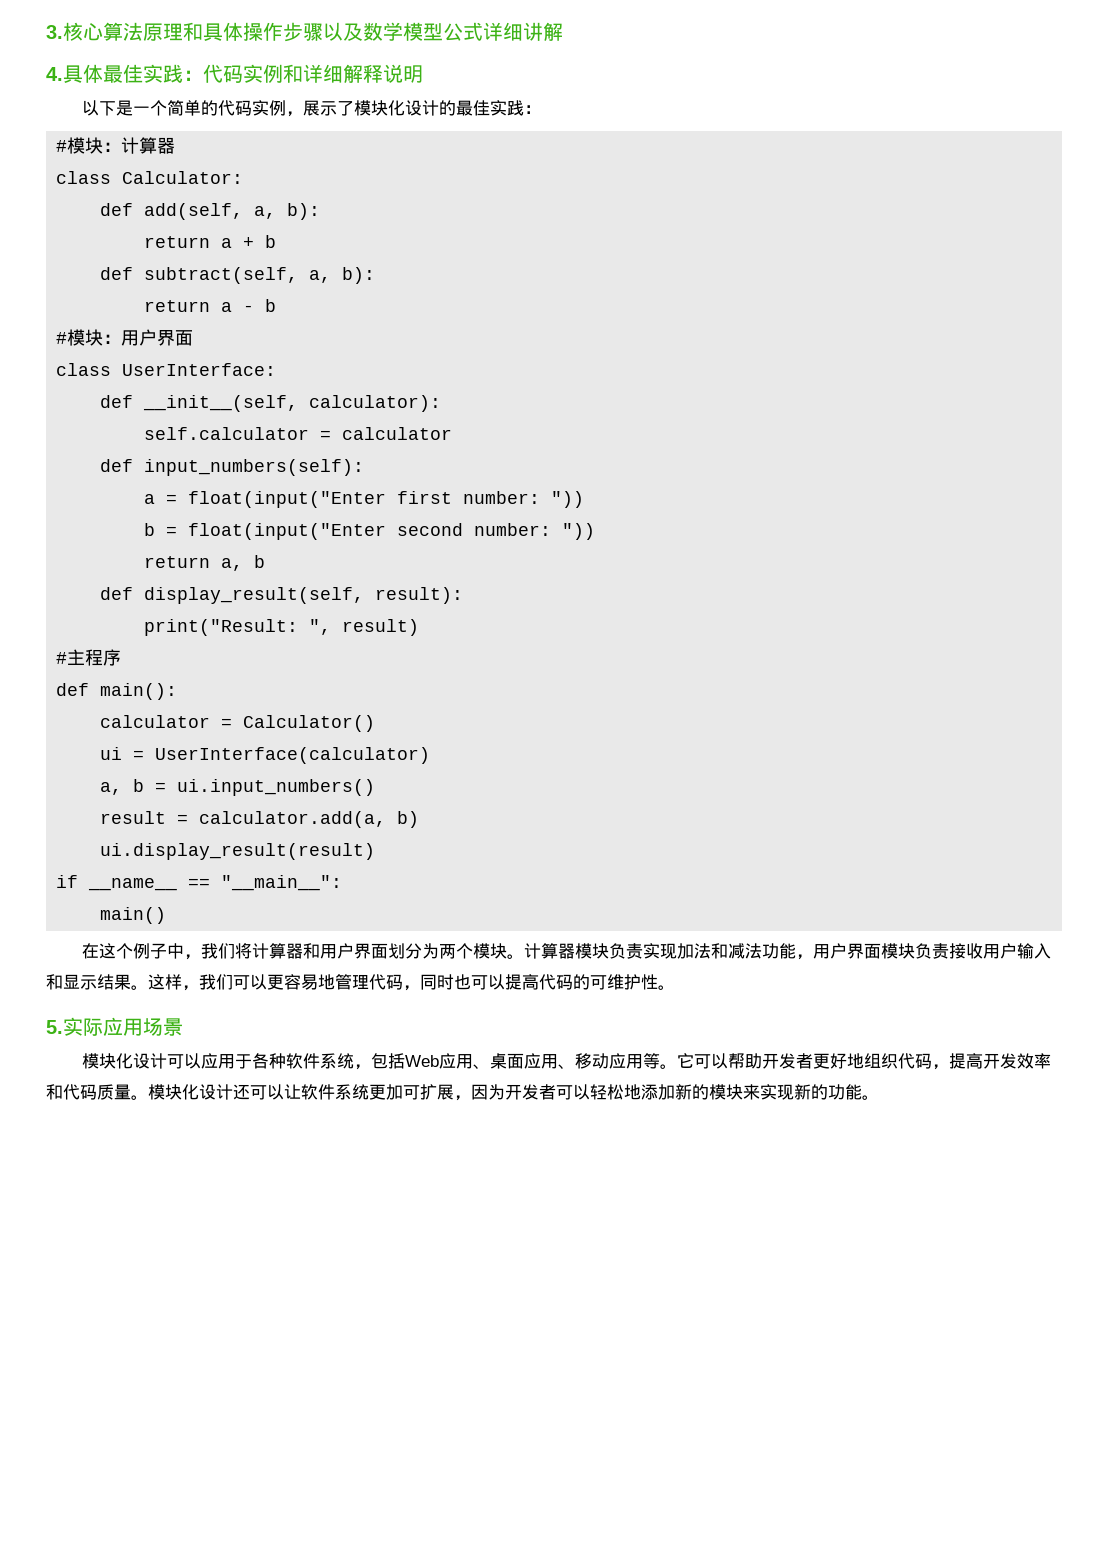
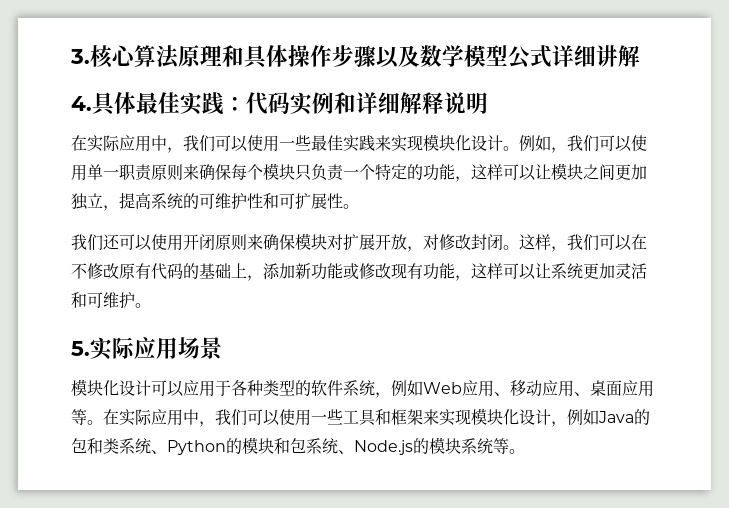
[82,100,542,117] [56,137,176,154] [56,171,244,184] [100,203,321,220] [144,235,277,248] [100,267,376,284] [144,299,277,312] [56,329,194,346] [56,363,277,376] [100,395,442,412] [144,427,453,440] [100,459,365,476] [144,491,585,508] [144,523,596,540] [144,555,266,571] [100,587,464,604] [144,619,420,636] [56,649,122,666] [56,683,178,700] [100,715,376,732] [100,747,431,764] [100,779,376,796] [100,811,420,828] [100,843,376,860] [56,875,343,891] [100,907,167,924] [82,943,1052,960] [46,974,658,991] 以下是一个简单的代码实例，展示了模块化设计的最佳实践： // #模块：计算器 // class Calculator: // def add(self, a, b): // return a + b // def subtract(self, a, b): // return a - b // #模块：用户界面 // class UserInterface: // def __init__(self, calculator): // self.calculator = calculator // def input_numbers(self): // a = float(input("Enter first number: ")) // b = float(input("Enter second number: ")) // return a, b // def display_result(self, result): // print("Result: ", result) // #主程序 // def main(): // calculator = Calculator() // ui = UserInterface(calculator) // a, b = ui.input_numbers() // result = calculator.add(a, b) // ui.display_result(result) // if __name__ == "__main__": // main() // 在这个例子中，我们将计算器和用户界面划分为两个模块。计算器模块负责实现加法和减法功能，用户界面模块负责接收用户输入和显示结果。这样，我们可以更容易地管理代码，同时也可以提高代码的可维护性 -> [71,134,647,153] [71,163,647,182] [71,192,359,211] [71,233,647,252] [71,263,647,281] [71,292,135,308] 在实际应用中，我们可以使用一些最佳实践来实现模块化设计。例如，我们可以使用单一职责原则来确保每个模块只负责一个特定的功能，这样可以让模块之间更加独立，提高系统的可维护性和可扩展性。 // 我们还可以使用开闭原则来确保模块对扩展开放，对修改封闭。这样，我们可以在不修改原有代码的基础上，添加新功能或修改现有功能，这样可以让系统更加灵活和可维护
(287, 1061) none -> [263,380,311,396] 类型的
[371,1053,406,1069] 包括 -> [391,380,423,396] 例如
[490,1053,1052,1070] [46,1084,862,1101] 桌面应用、移动应用等。它可以帮助开发者更好地组织代码，提高开发效率和代码质量。模块化设计还可以让软件系统更加可扩展，因为开发者可以轻松地添加新的模块来实现新的功能 -> [510,380,654,397] [71,408,650,427] [71,437,509,455] 移动应用、桌面应用等。在实际应用中，我们可以使用一些工具和框架来实现模块化设计，例如Java的包和类系统、Python的模块和包系统、Node.js的模块系统等

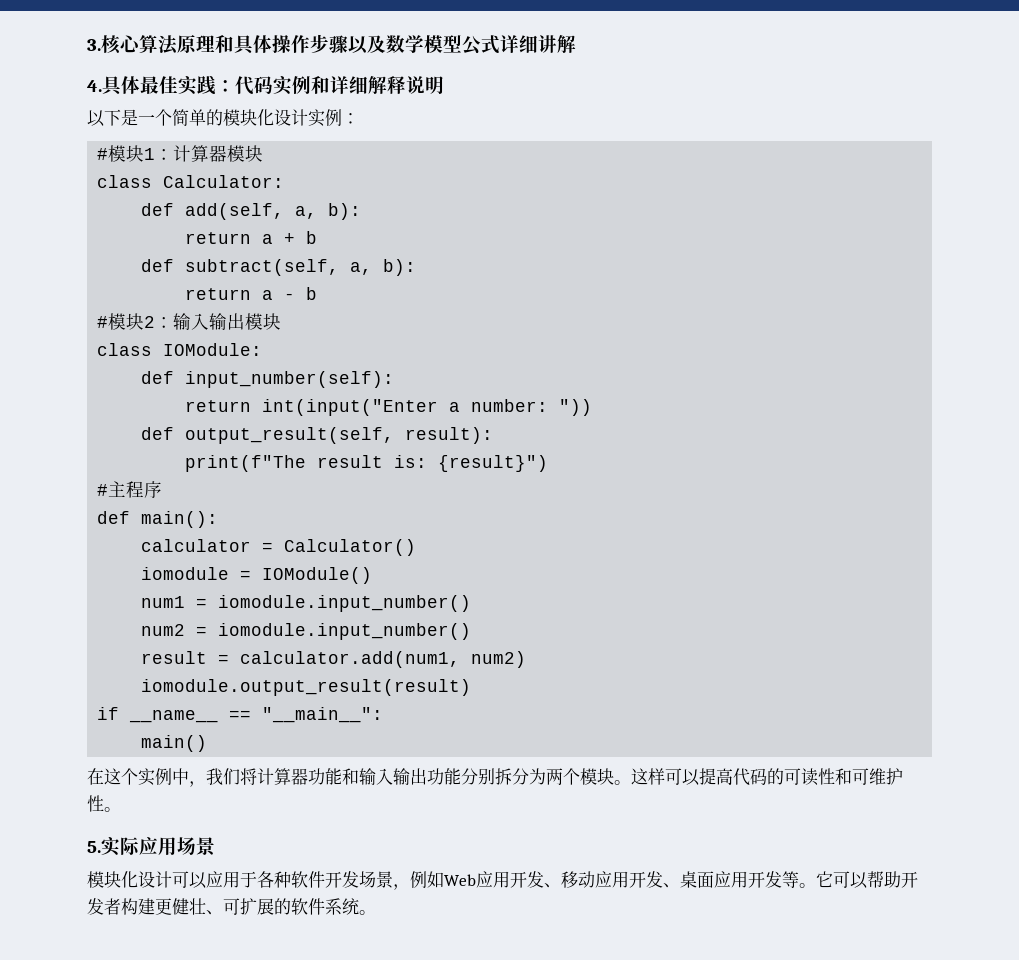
[71,134,647,153] [71,163,647,182] [71,192,359,211] [71,233,647,252] [71,263,647,281] [71,292,135,308] 在实际应用中，我们可以使用一些最佳实践来实现模块化设计。例如，我们可以使用单一职责原则来确保每个模块只负责一个特定的功能，这样可以让模块之间更加独立，提高系统的可维护性和可扩展性。 // 我们还可以使用开闭原则来确保模块对扩展开放，对修改封闭。这样，我们可以在不修改原有代码的基础上，添加新功能或修改现有功能，这样可以让系统更加灵活和可维护 -> [87,109,359,127] [97,145,264,162] [97,175,285,188] [141,203,362,220] [185,231,318,244] [141,259,417,276] [185,287,318,300] [97,313,282,330] [97,343,263,356] [141,371,395,388] [185,399,593,416] [141,427,494,444] [185,455,549,472] [97,481,163,498] [97,511,219,528] [141,539,417,556] [141,567,373,584] [141,595,472,612] [141,623,472,640] [141,651,527,668] [141,679,472,696] [97,707,384,723] [141,735,208,752] [87,768,903,787] [87,795,104,812] 以下是一个简单的模块化设计实例： // #模块1：计算器模块 // class Calculator: // def add(self, a, b): // return a + b // def subtract(self, a, b): // return a - b // #模块2：输入输出模块 // class IOModule: // def input_number(self): // return int(input("Enter a number: ")) // def output_result(self, result): // print(f"The result is: {result}") // #主程序 // def main(): // calculator = Calculator() // iomodule = IOModule() // num1 = iomodule.input_number() // num2 = iomodule.input_number() // result = calculator.add(num1, num2) // iomodule.output_result(result) // if __name__ == "__main__": // main() // 在这个实例中，我们将计算器功能和输入输出功能分别拆分为两个模块。这样可以提高代码的可读性和可维护性
[263,380,375,396] 类型的软件系统 -> [291,871,393,888] 软件开发场景
(494, 388) none -> [510,871,544,888] 开发
(574, 388) none -> [629,871,663,888] 开发
[71,408,650,427] [71,437,509,455] 等。在实际应用中，我们可以使用一些工具和框架来实现模块化设计，例如Java的包和类系统、Python的模块和包系统、Node.js的模块系统等 -> [748,871,918,889] [87,898,359,915] 开发等。它可以帮助开发者构建更健壮、可扩展的软件系统

